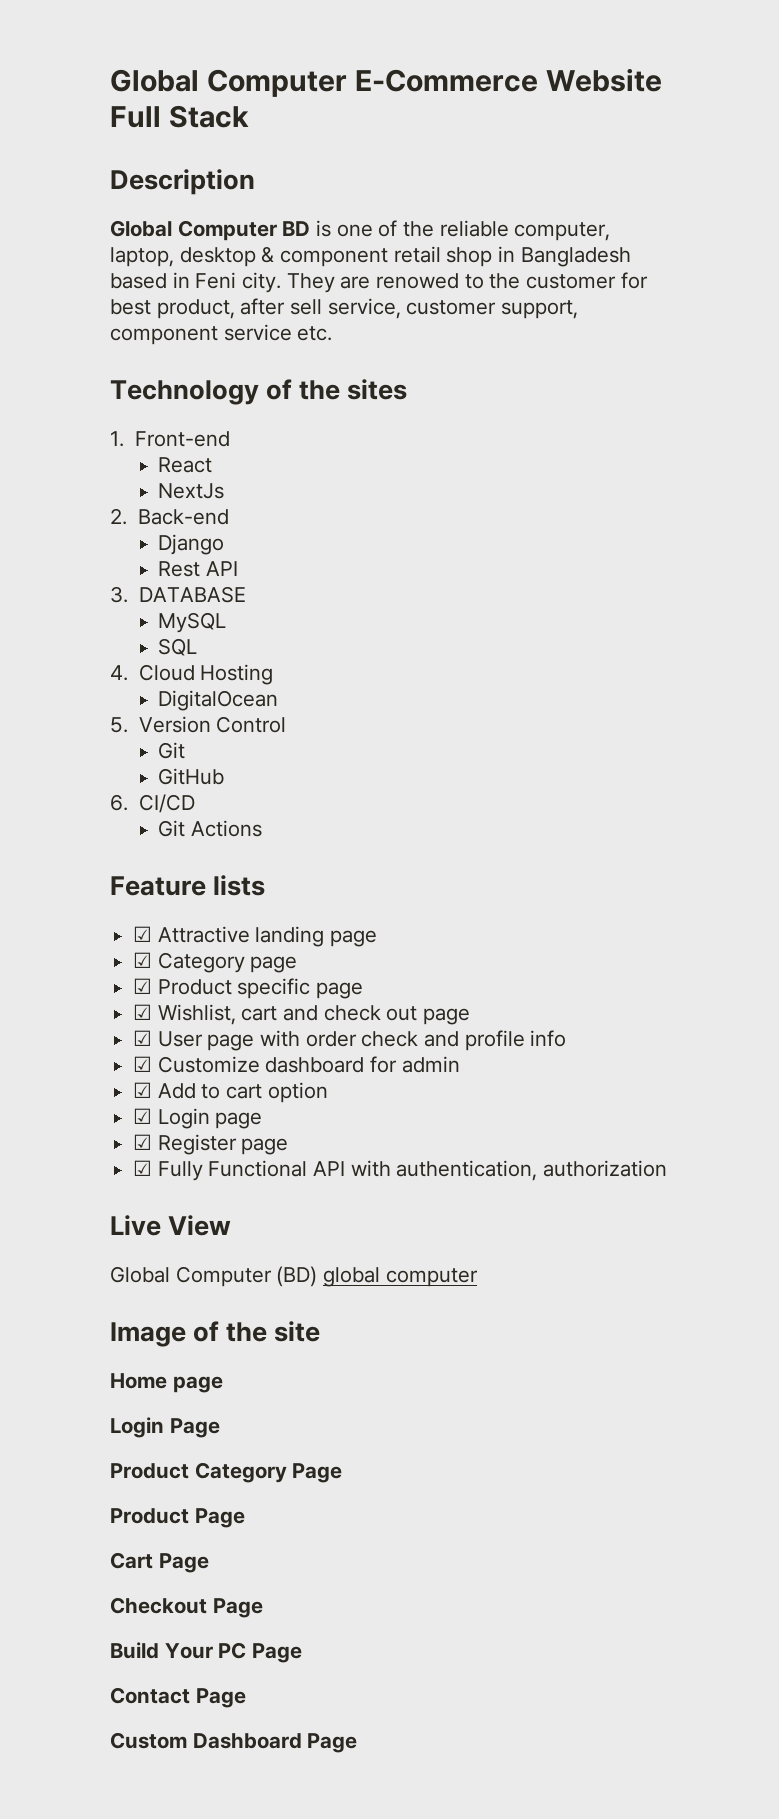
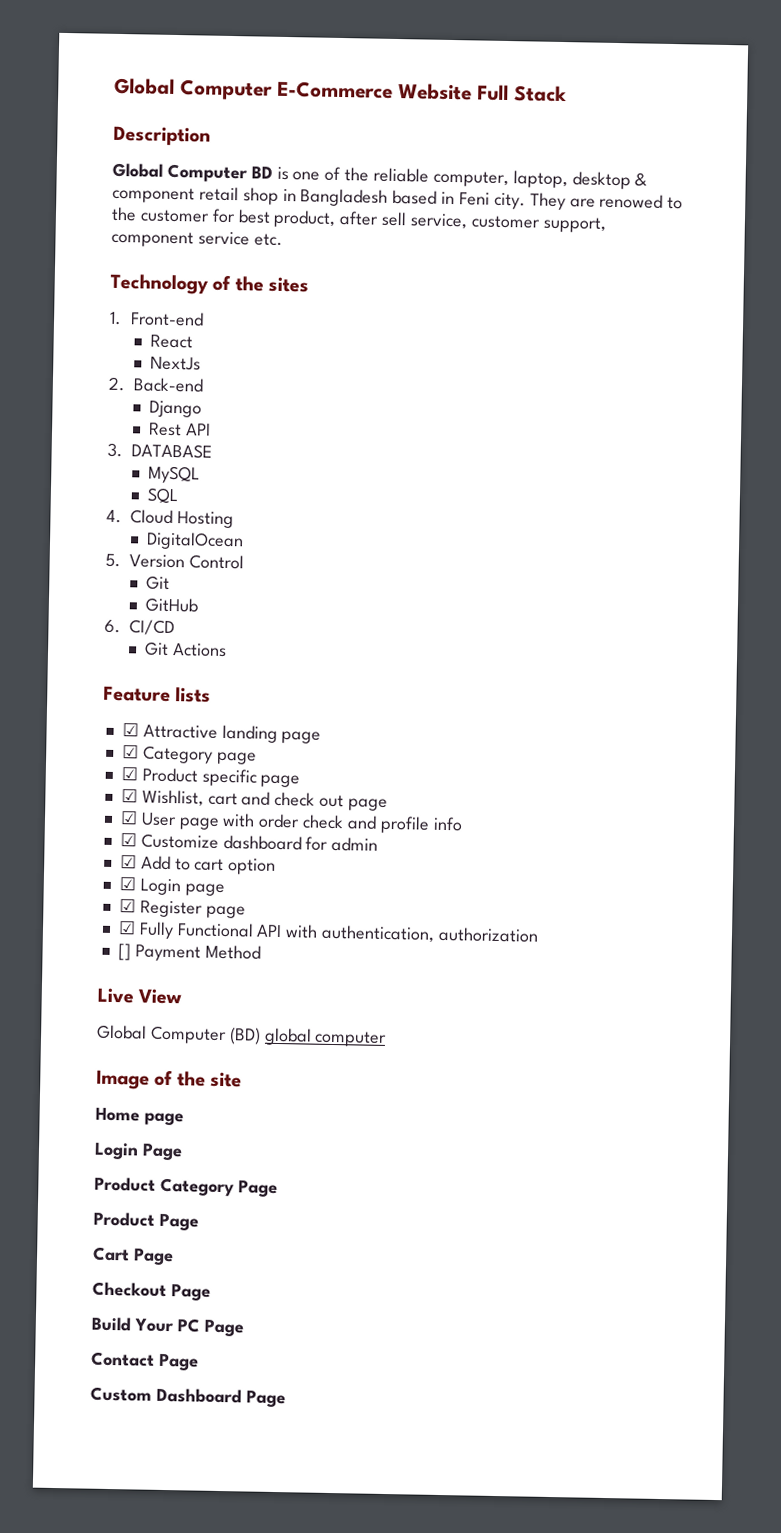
(668, 1168) none -> [117,943,261,962] // [] Payment Method

